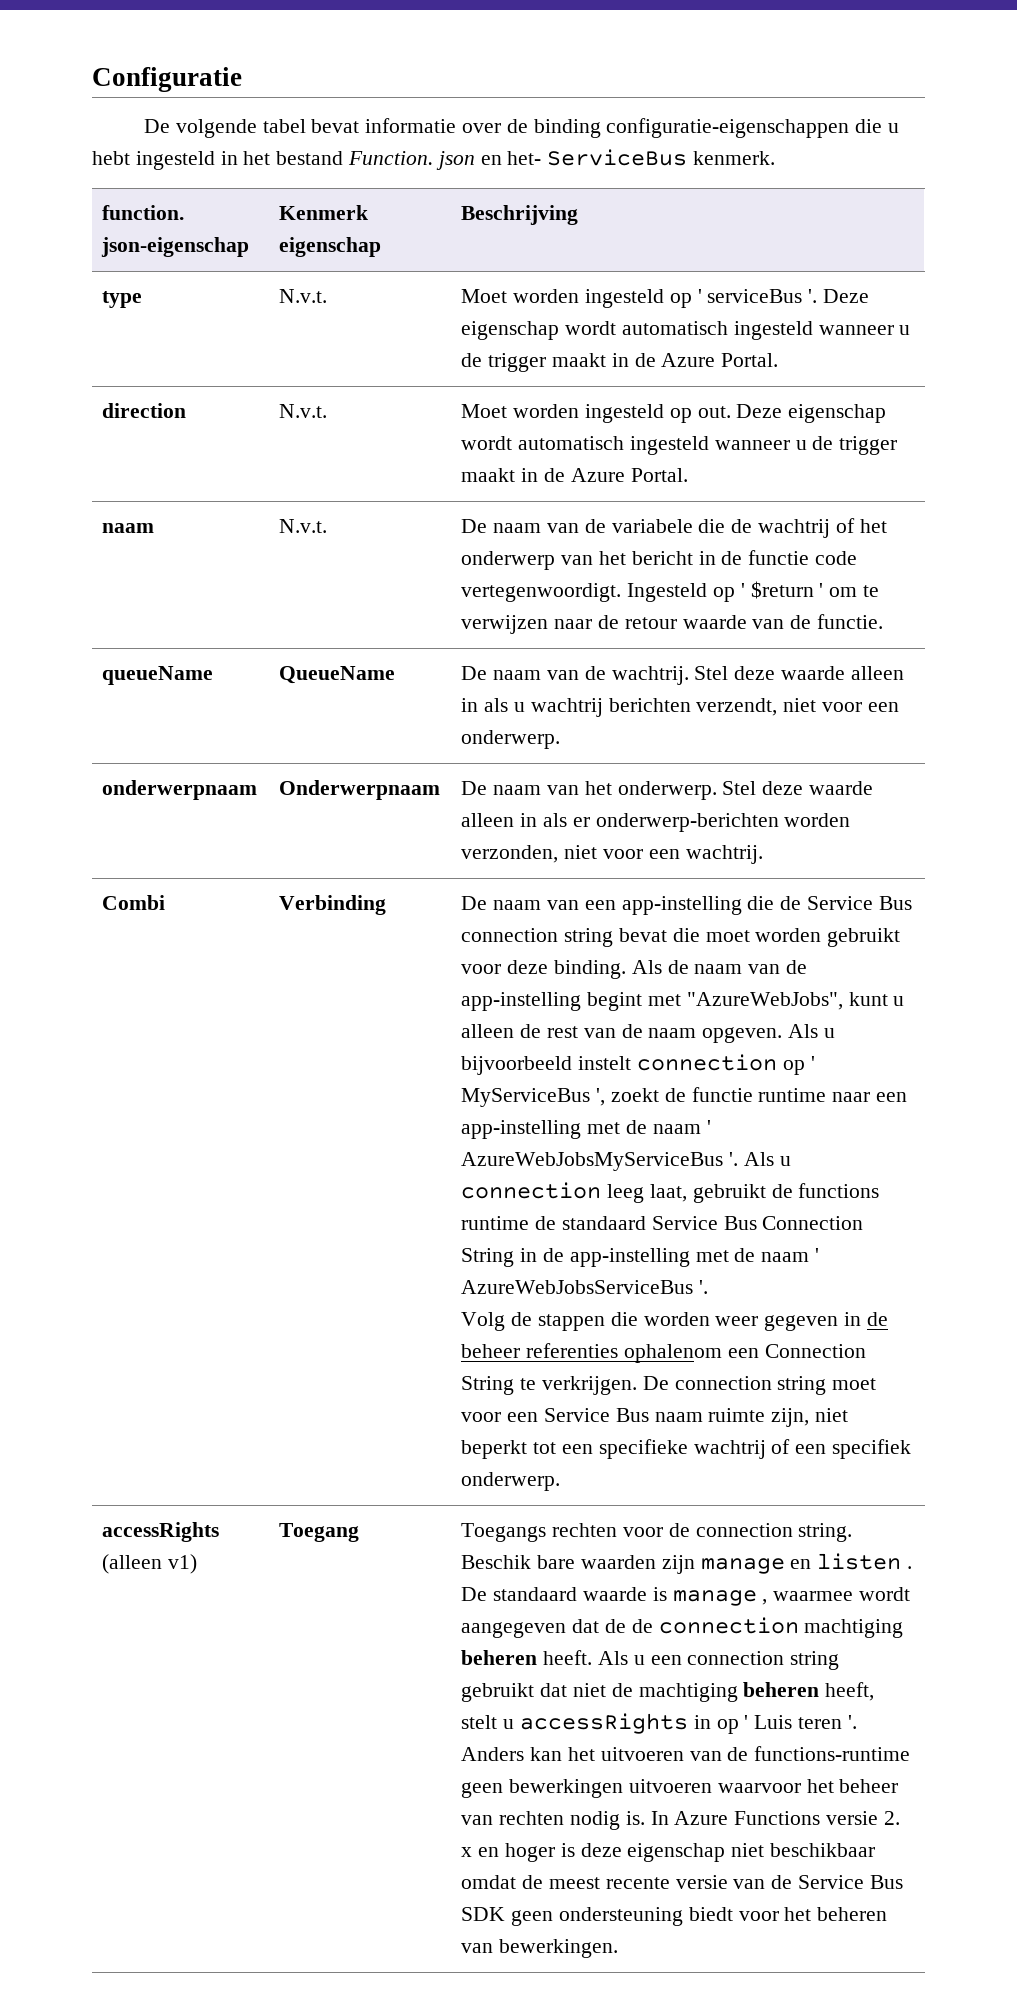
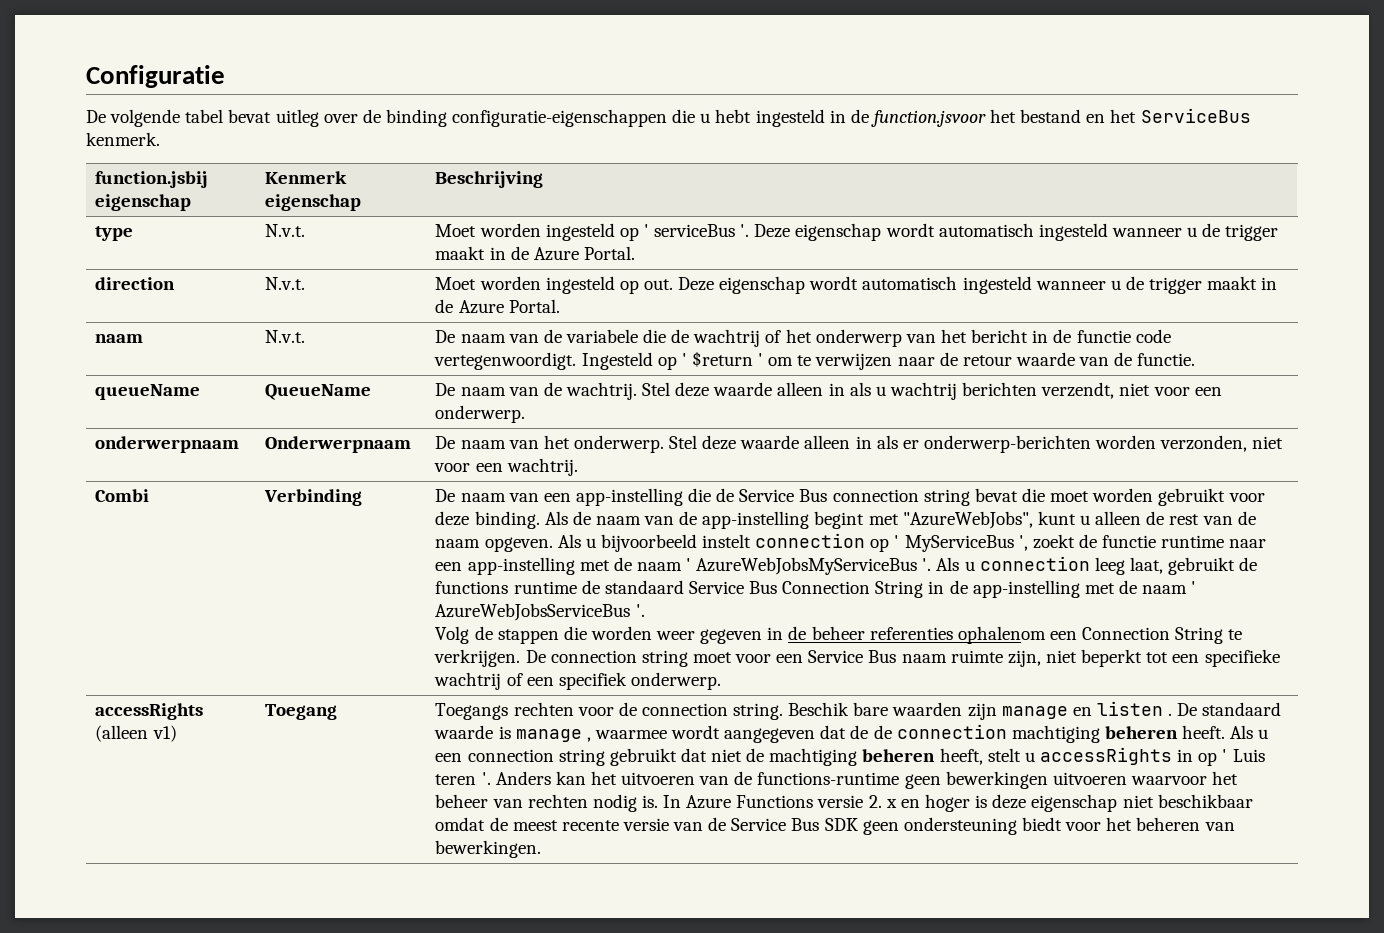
[365,118,457,133] informatie -> [275,109,319,127] uitleg
[243,151,542,170] het bestand Function. json en het- -> [850,109,1137,127] de function.jsvoor het bestand en het
[102,205,185,220] [101,237,250,257] function. json-eigenschap -> [95,171,209,188] [95,194,192,211] function.jsbij eigenschap

